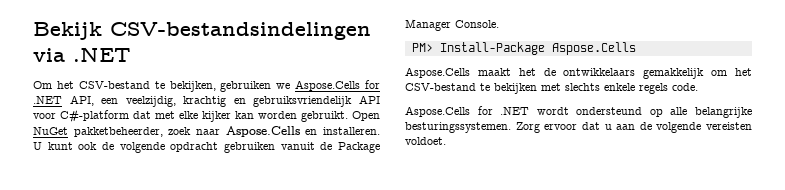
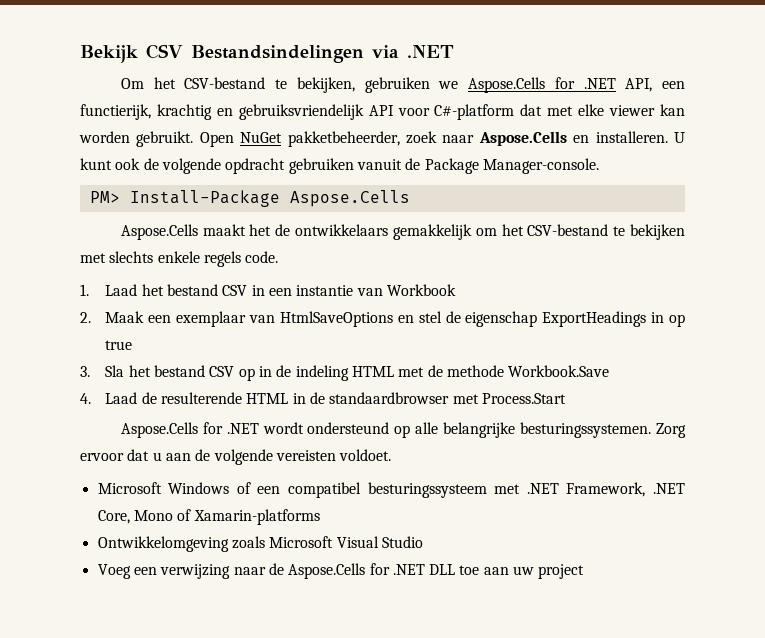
[110,22,371,40] CSV-bestandsindelingen -> [146,44,364,63] CSV Bestandsindelingen
[125,96,176,107] veelzijdig, -> [80,104,151,120] functierijk,
[202,111,231,122] kijker -> [609,105,656,116] viewer
[405,19,499,31] Manager Console. -> [482,158,599,174] Manager-console.
(698, 87) none -> [80,284,456,296] [80,311,685,327] [105,340,133,350] [80,365,610,381] [80,392,566,404] // 1. Laad het bestand CSV in een instantie van Workbook // 2. Maak een exemplaar van HtmlSaveOptions en stel de eigenschap ExportHeadings in op true // 3. Sla het bestand CSV op in de indeling HTML met de methode Workbook.Save // 4. Laad de resulterende HTML in de standaardbrowser met Process.Start
(446, 141) none -> [97,482,686,498] [97,509,320,525] [97,536,423,552] [97,563,585,579] // Microsoft Windows of een compatibel besturingssysteem met .NET Framework, .NET Core, Mono of Xamarin-platforms // Ontwikkelomgeving zoals Microsoft Visual Studio // Voeg een verwijzing naar de Aspose.Cells for .NET DLL toe aan uw project

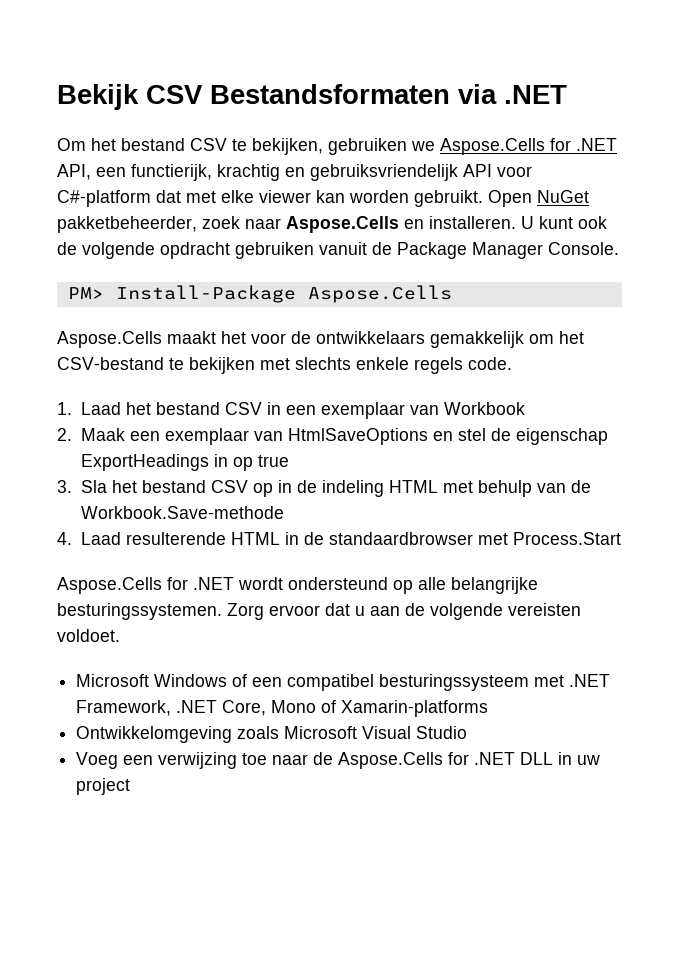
[191,45,364,63] Bestandsindelingen -> [210,84,450,104] Bestandsformaten
[184,77,266,89] CSV-bestand -> [121,138,227,151] bestand CSV
[482,158,599,174] Manager-console. -> [472,242,619,259] Manager Console.
(272, 230) none -> [251,333,286,344] voor
[296,285,354,296] instantie -> [320,402,405,419] exemplaar
[427,365,610,377] de methode Workbook.Save -> [477,480,591,497] [80,506,284,519] behulp van de Workbook.Save-methode
[141,392,157,404] de -> (121, 538) none
(231, 571) none -> [242,753,268,765] toe
[459,565,509,575] toe aan -> [558,752,573,765] in

